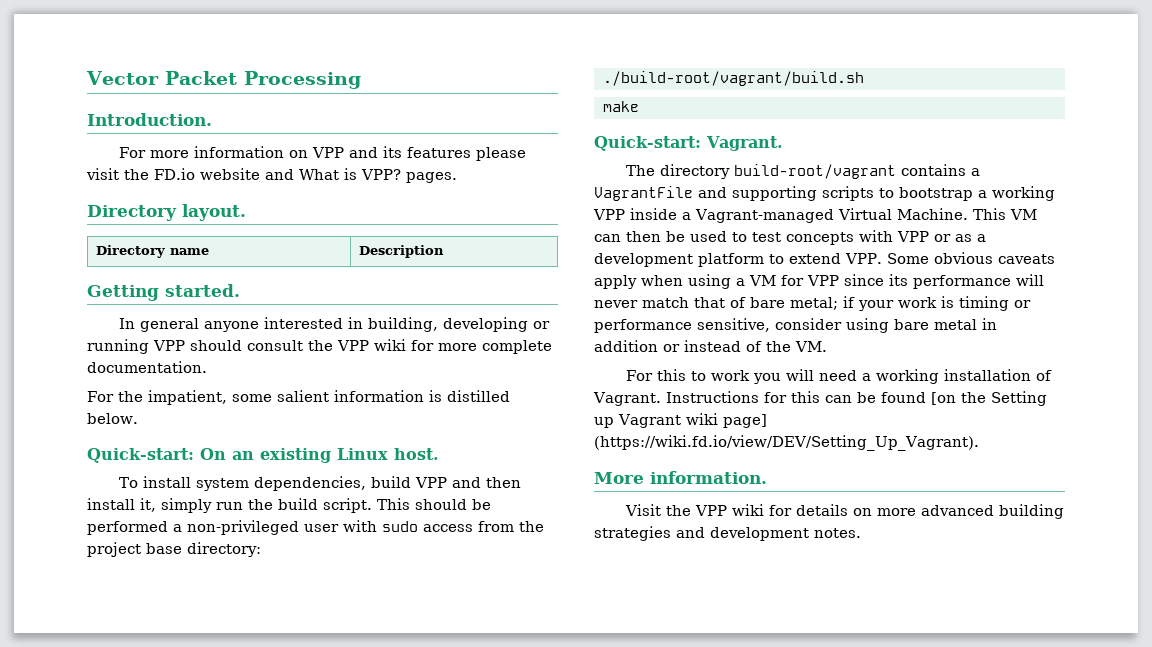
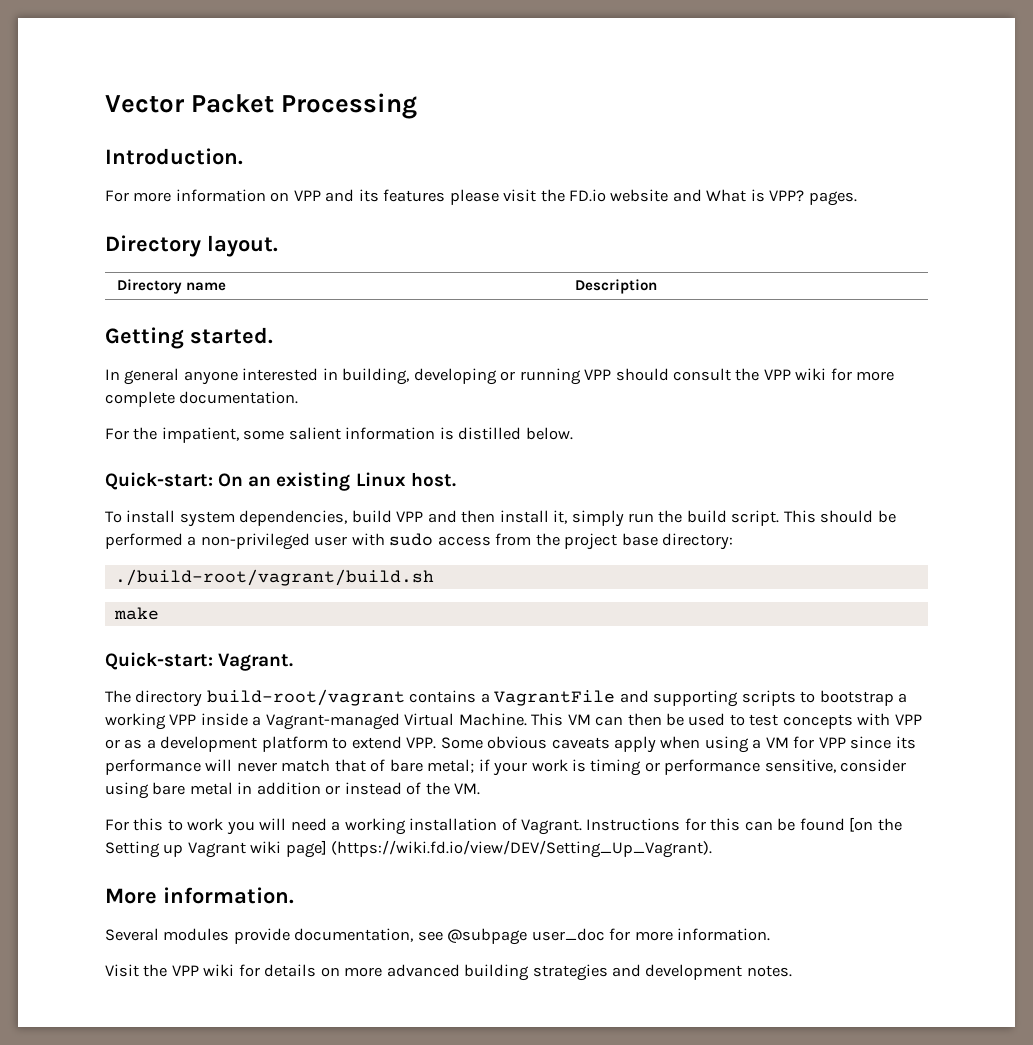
(767, 477) none -> [105,928,771,945] // Several modules provide documentation, see @subpage user_doc for more information.

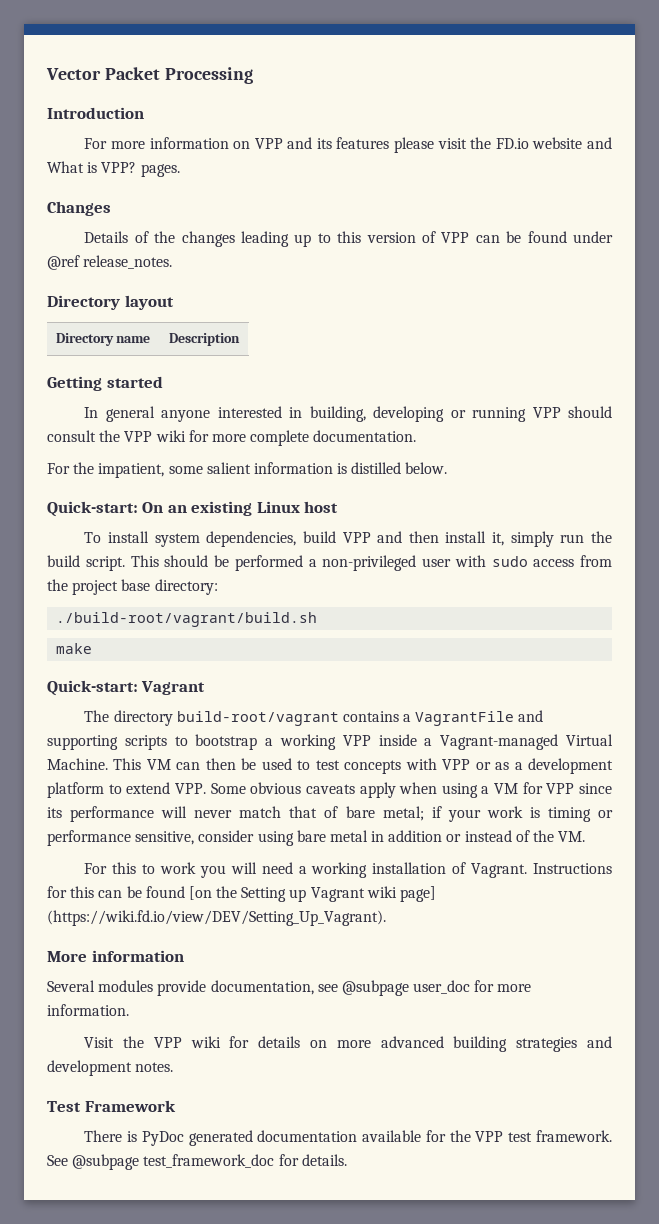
[105,148,243,165] Introduction. -> [47,107,144,119] Introduction
[105,235,278,257] // Directory layout. -> [47,201,111,216] [84,231,614,247] [47,255,173,270] [47,295,174,310] // Changes // Details of the changes leading up to this version of VPP can be found under @ref release_notes. // Directory layout
[190,327,273,344] started. -> [106,376,163,388] started
[410,472,456,487] host. -> [304,501,339,513] host
[218,653,294,671] Vagrant. -> [141,681,206,695] Vagrant
[163,887,294,904] information. -> [91,950,184,962] information
(792, 971) none -> [47,1100,176,1112] [84,1130,612,1146] [47,1154,347,1170] // Test Framework // There is PyDoc generated documentation available for the VPP test framework. See @subpage test_framework_doc for details.

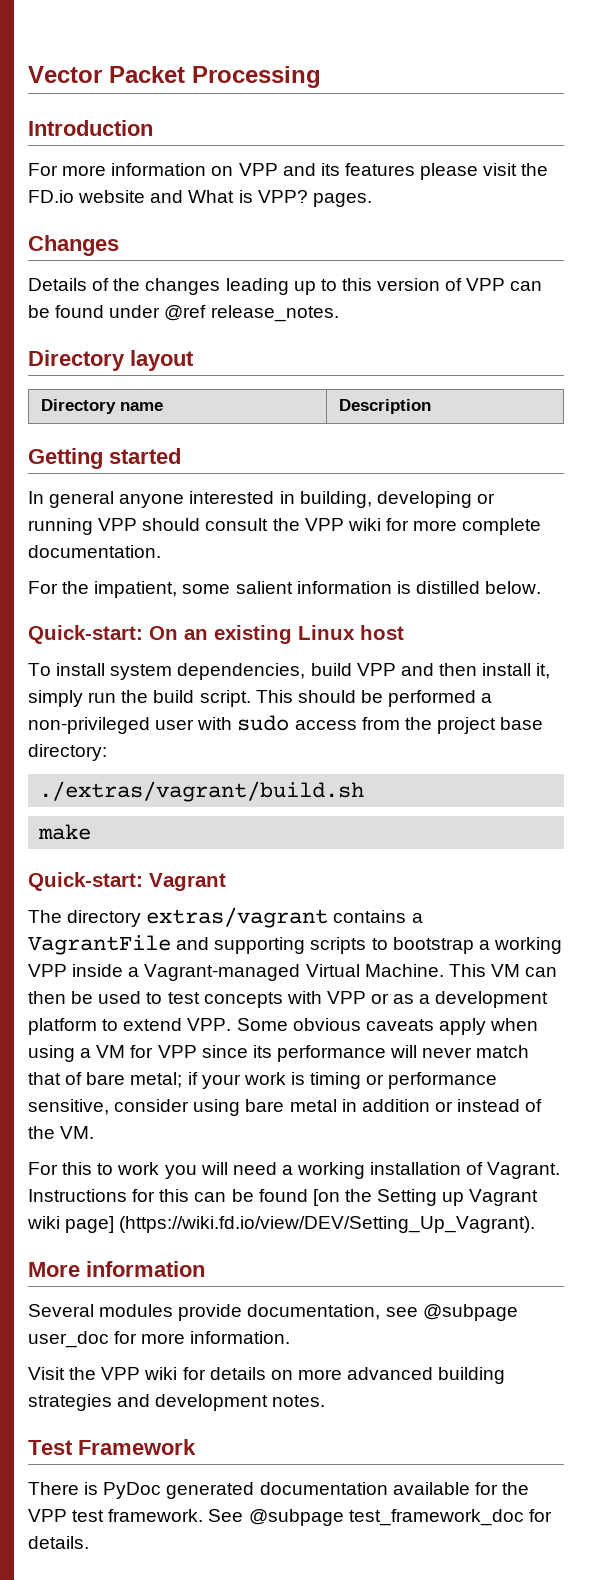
[56,612,318,627] ./build-root/vagrant/build.sh -> [39,781,365,802] ./extras/vagrant/build.sh
[176,711,339,726] build-root/vagrant -> [146,907,329,928] extras/vagrant

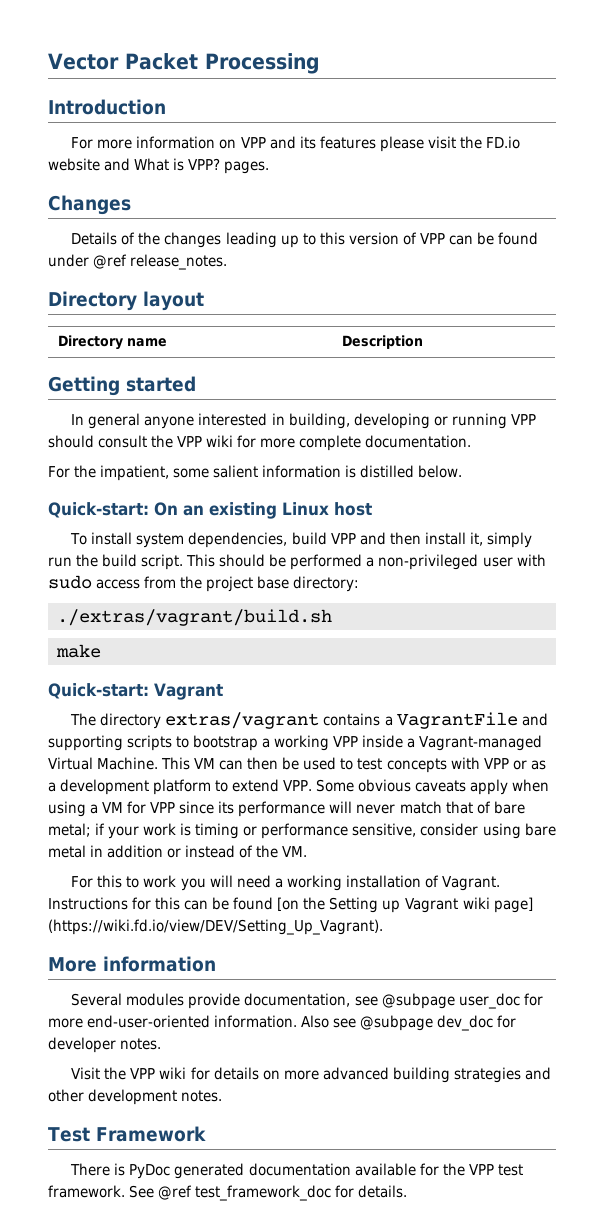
(186, 1338) none -> [87,1015,211,1028] end-user-oriented
(291, 1337) none -> [301,1015,517,1031] [48,1037,162,1053] Also see @subpage dev_doc for developer notes.
(151, 1400) none -> [48,1089,84,1102] other
[248,1509,344,1526] @subpage -> [158,1185,193,1200] @ref

